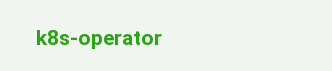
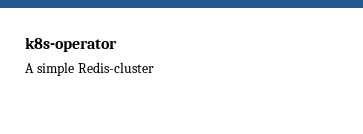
(162, 39) none -> [25,62,154,76] // A simple Redis-cluster

